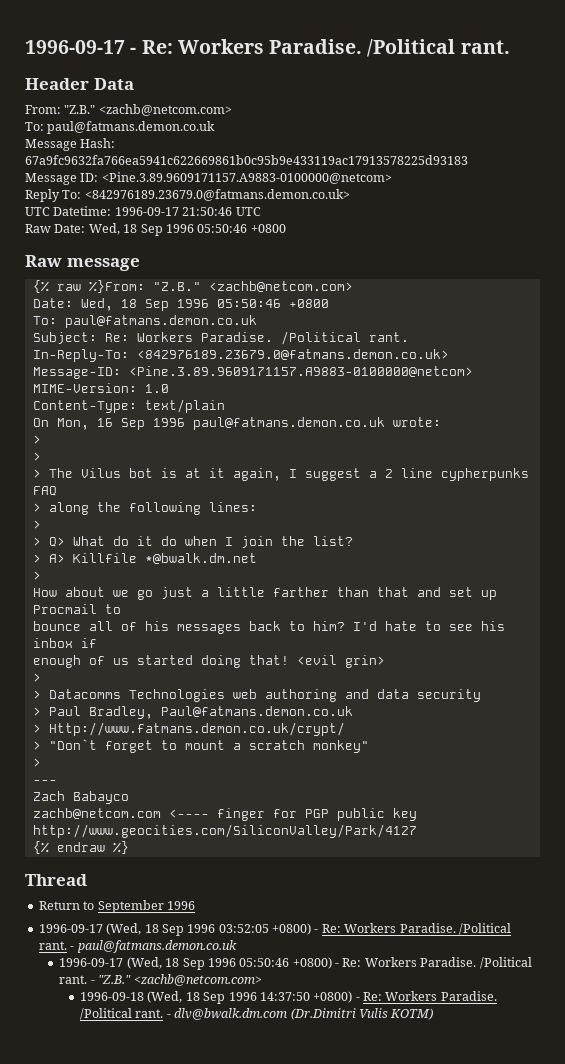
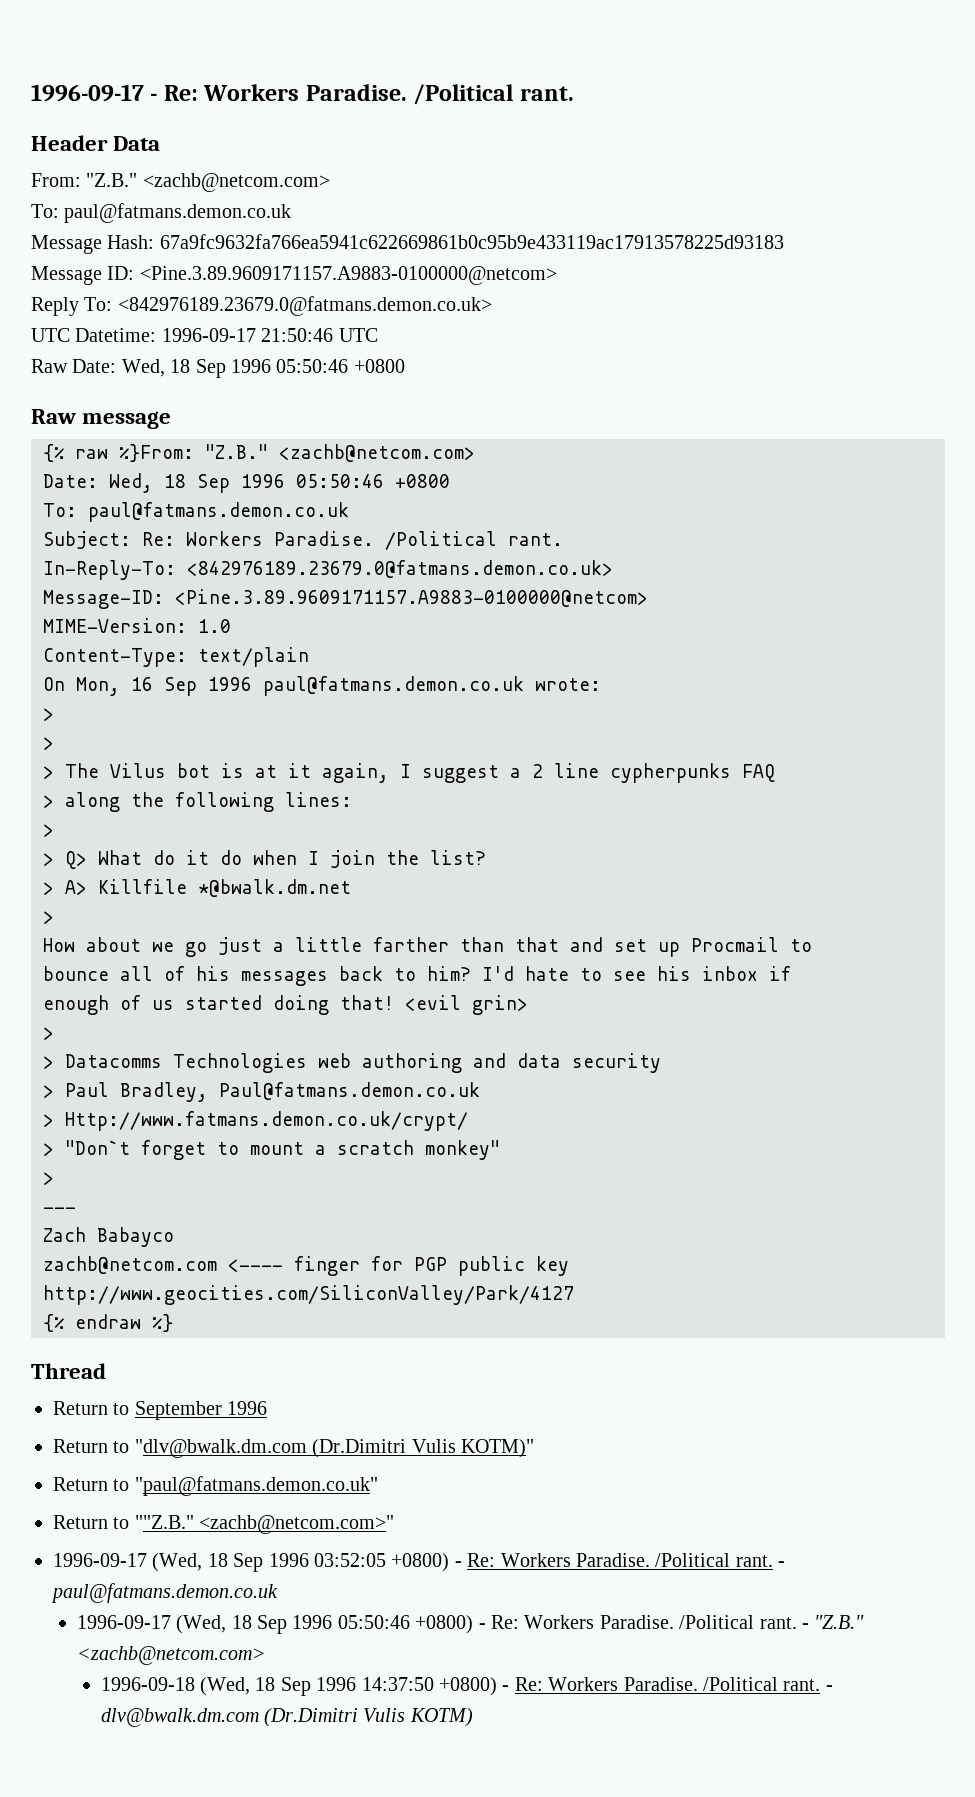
(195, 905) none -> [53,1439,534,1458] [53,1476,378,1496] [53,1515,395,1534] // Return to "dlv@bwalk.dm.com (Dr.Dimitri Vulis KOTM)" // Return to "paul@fatmans.demon.co.uk" // Return to ""Z.B." <zachb@netcom.com>"

